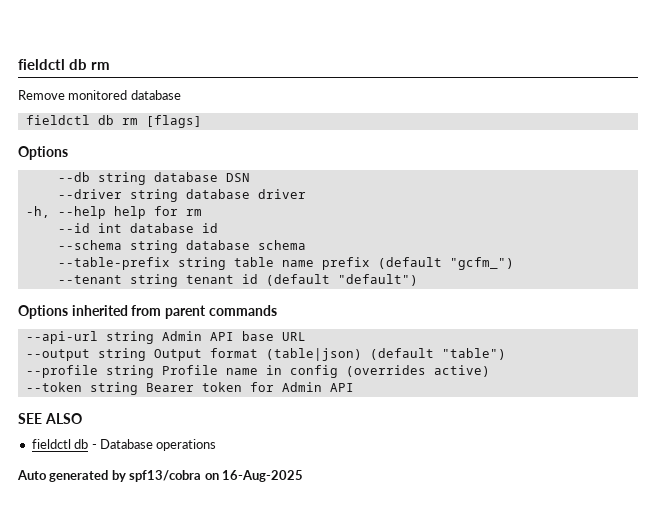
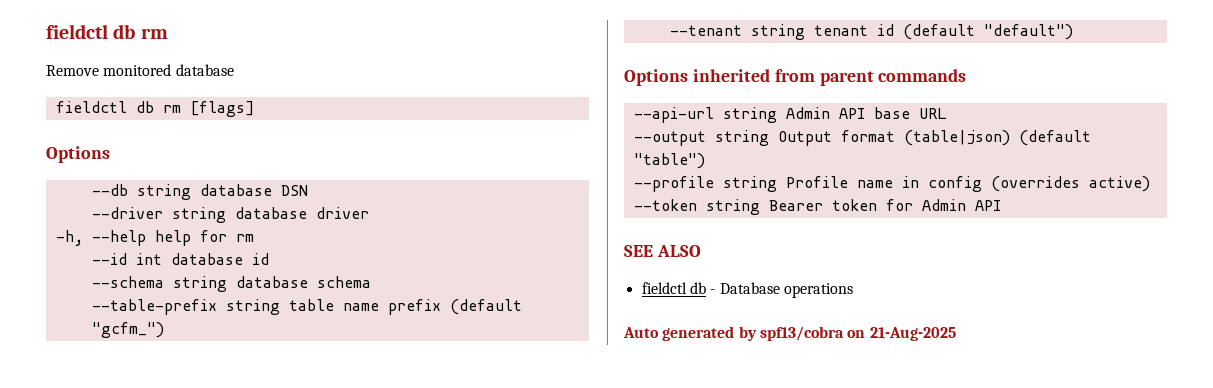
[221,470,303,482] 16-Aug-2025 -> [869,327,956,341] 21-Aug-2025

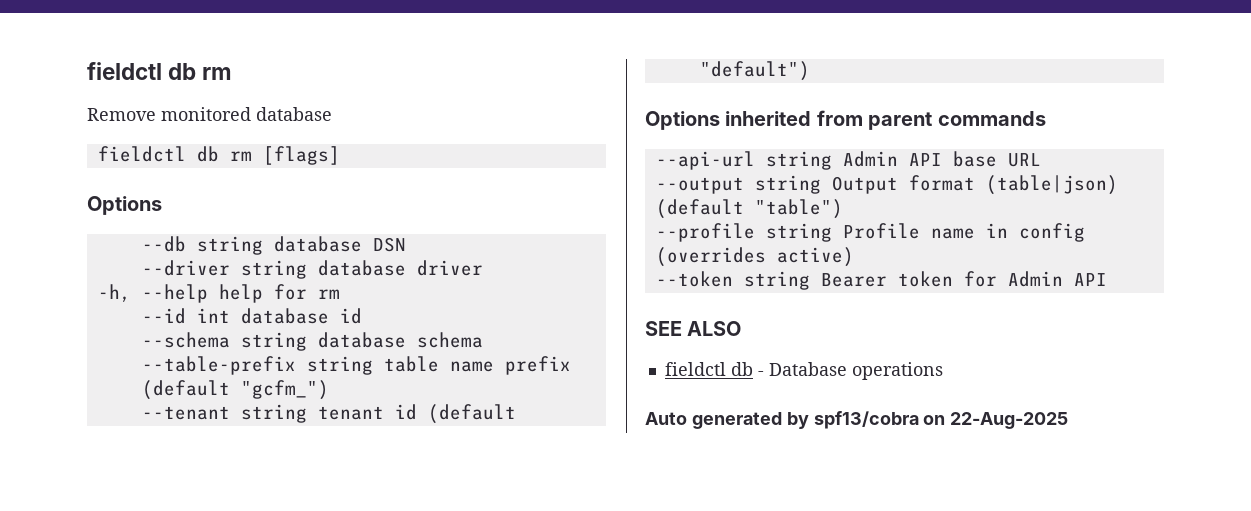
[869,327,956,341] 21-Aug-2025 -> [950,412,1069,429] 22-Aug-2025

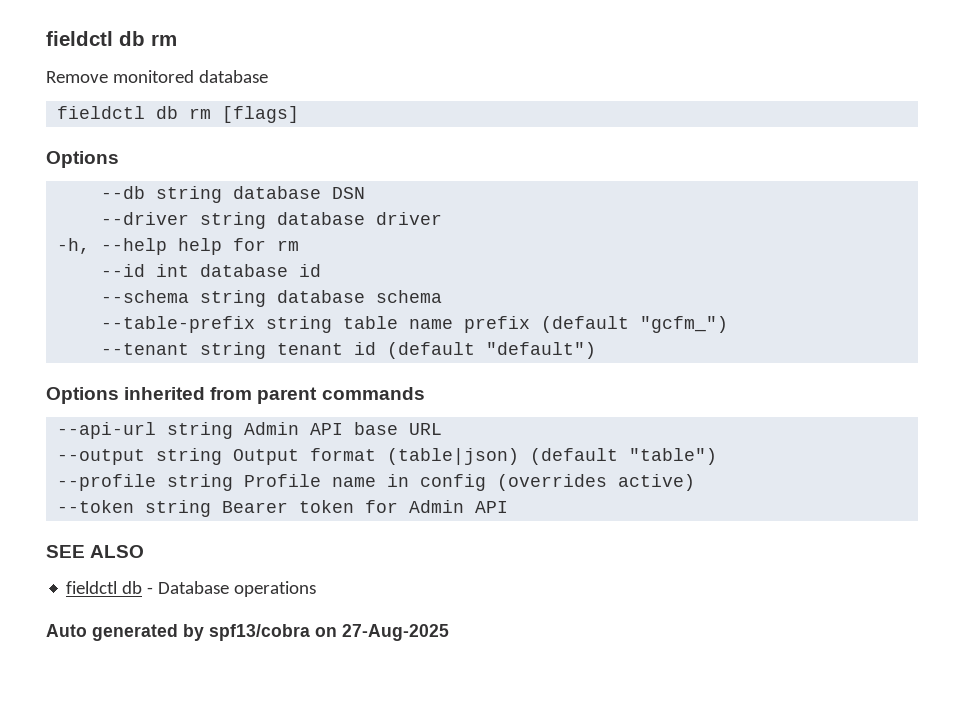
[950,412,1069,429] 22-Aug-2025 -> [342,624,449,641] 27-Aug-2025

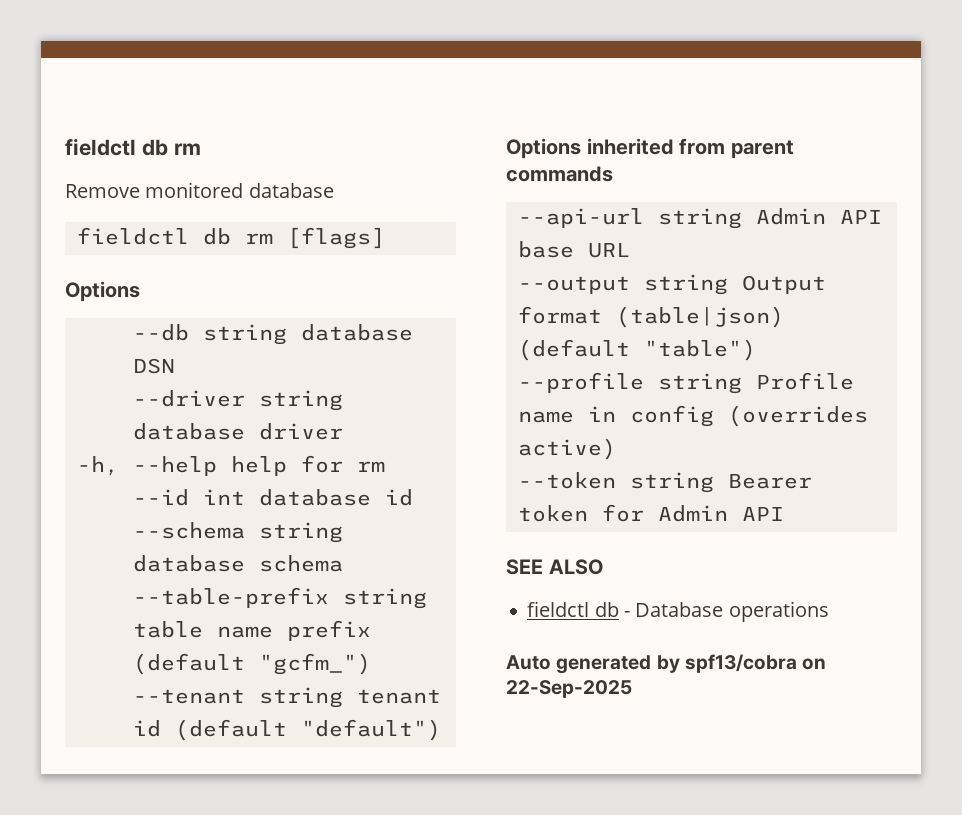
[342,624,449,641] 27-Aug-2025 -> [506,680,632,698] 22-Sep-2025

